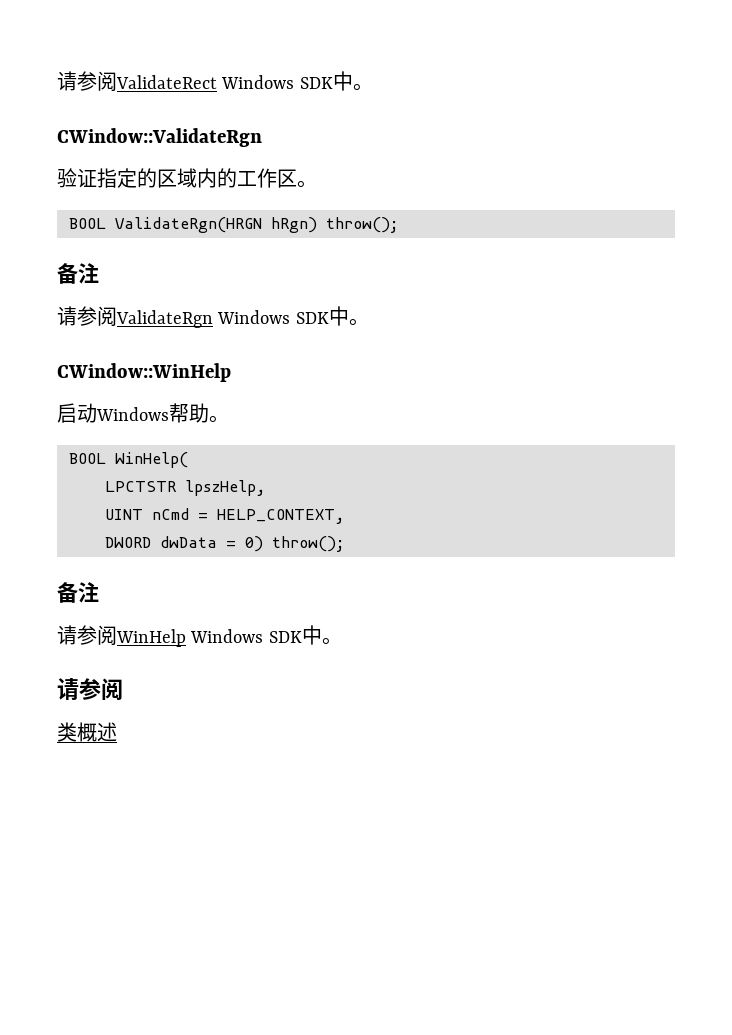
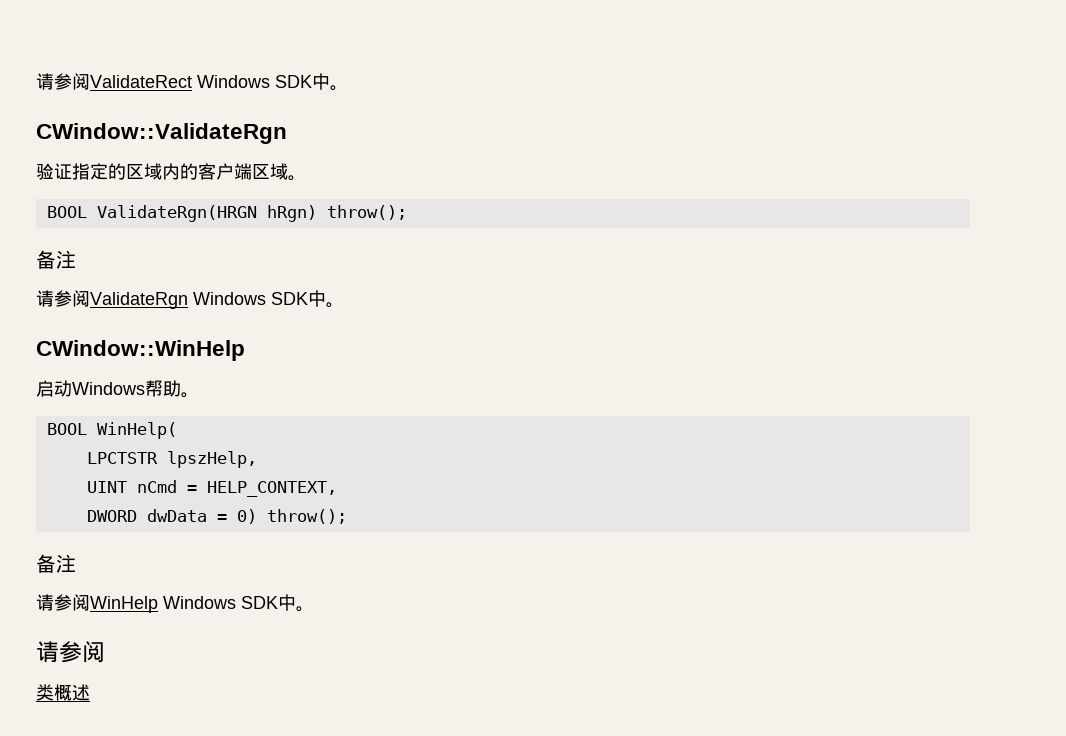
[237,168,297,188] 工作区 -> [198,163,288,180] 客户端区域

